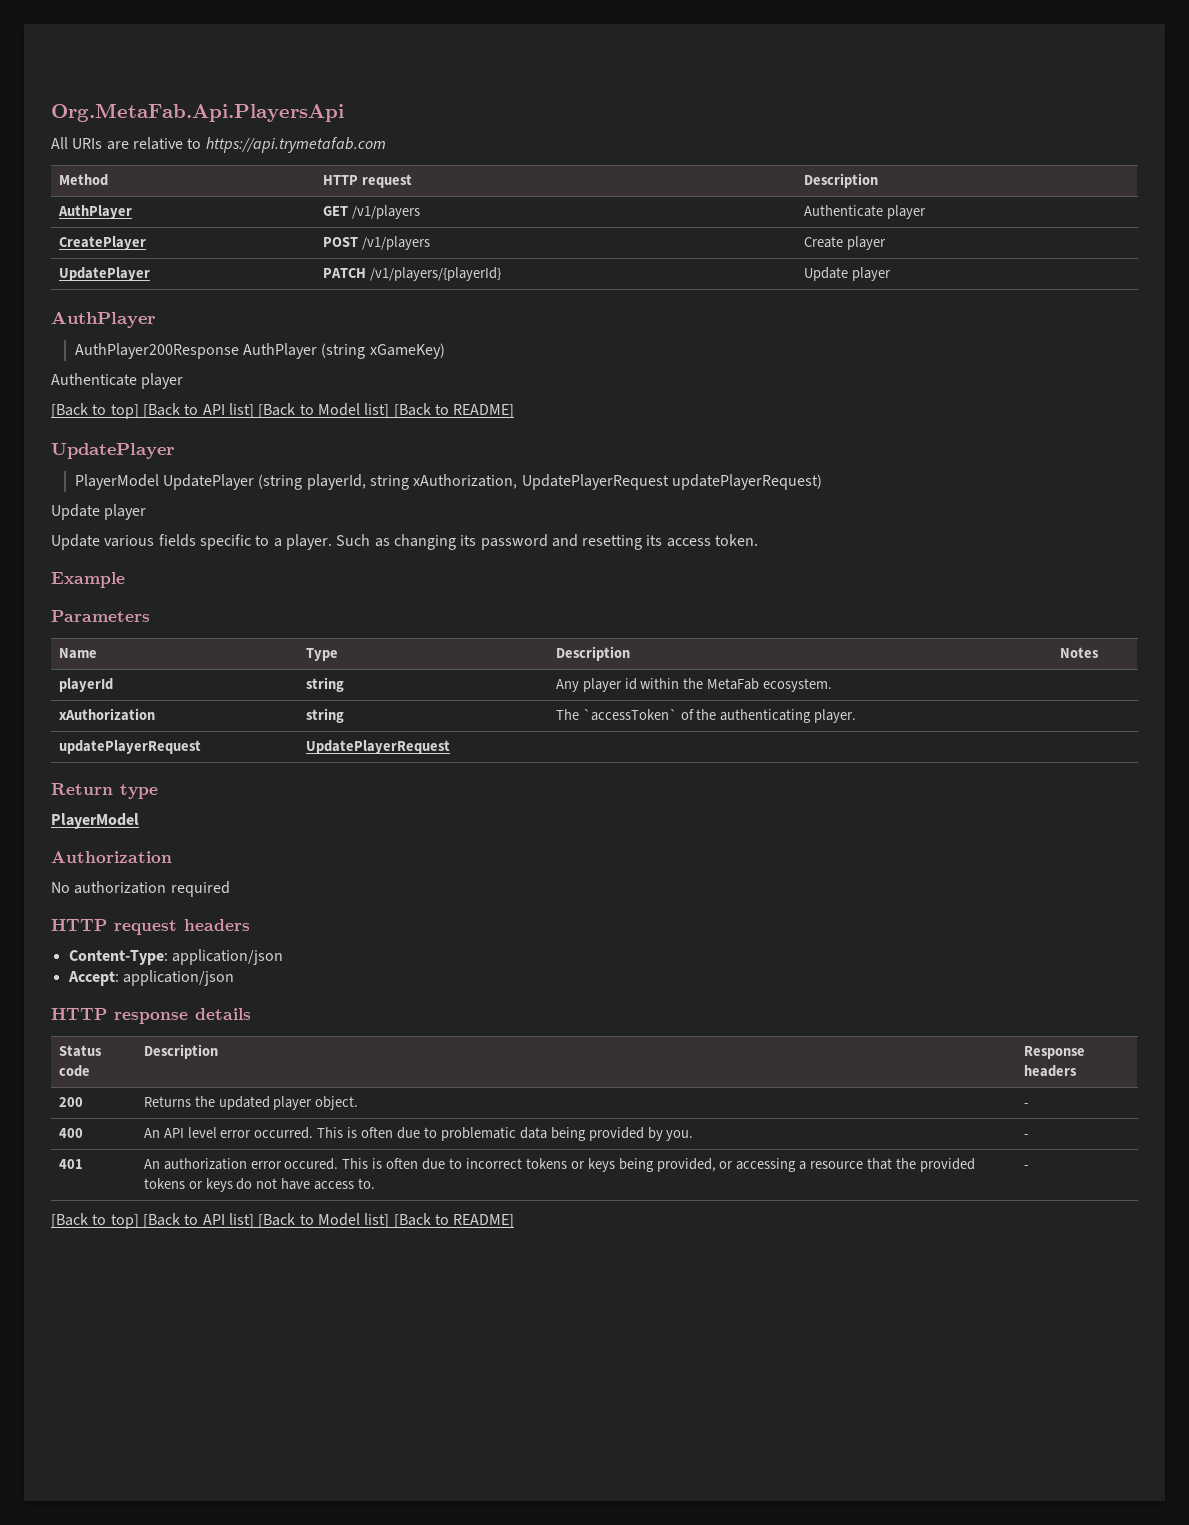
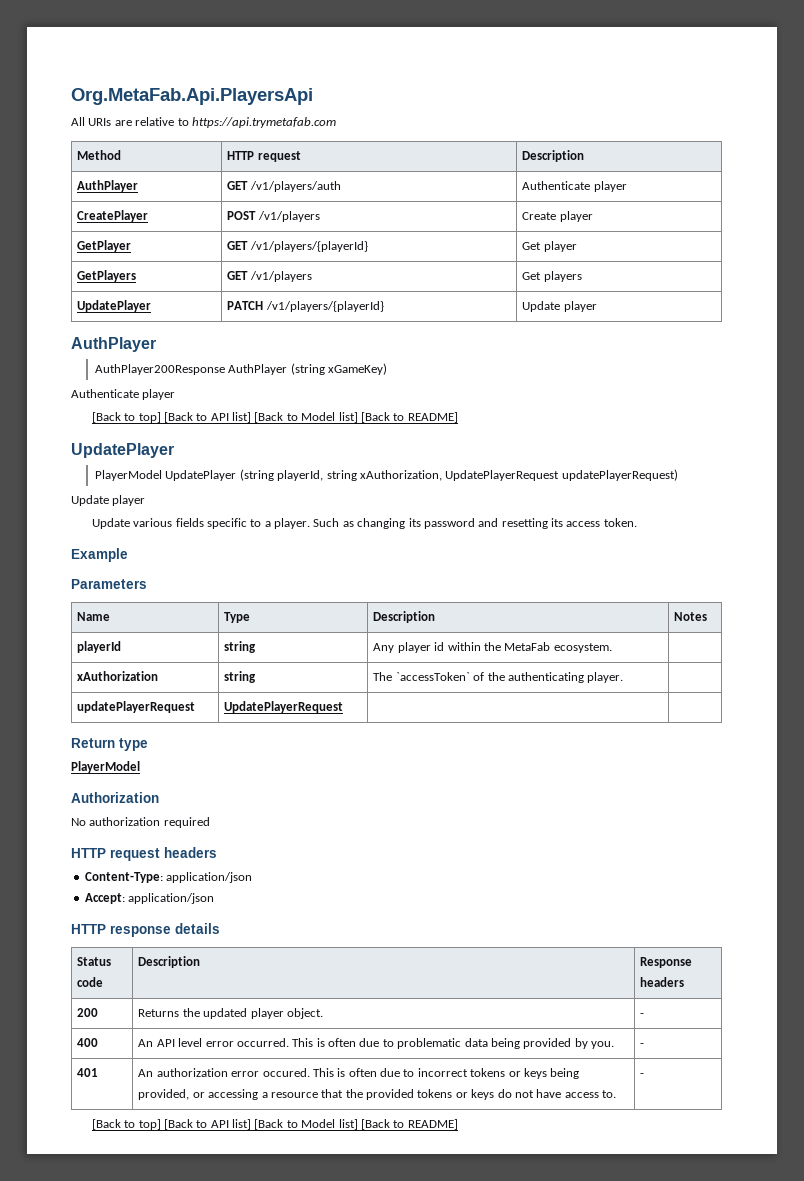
[351,205,420,219] /v1/players -> [249,181,341,192] /v1/players/auth
(886, 243) none -> [77,240,132,252] [227,241,368,252] [522,241,577,252] [77,270,137,282] [227,271,312,282] [522,271,582,282] // GetPlayer | GET /v1/players/{playerId} | Get player // GetPlayers | GET /v1/players | Get players

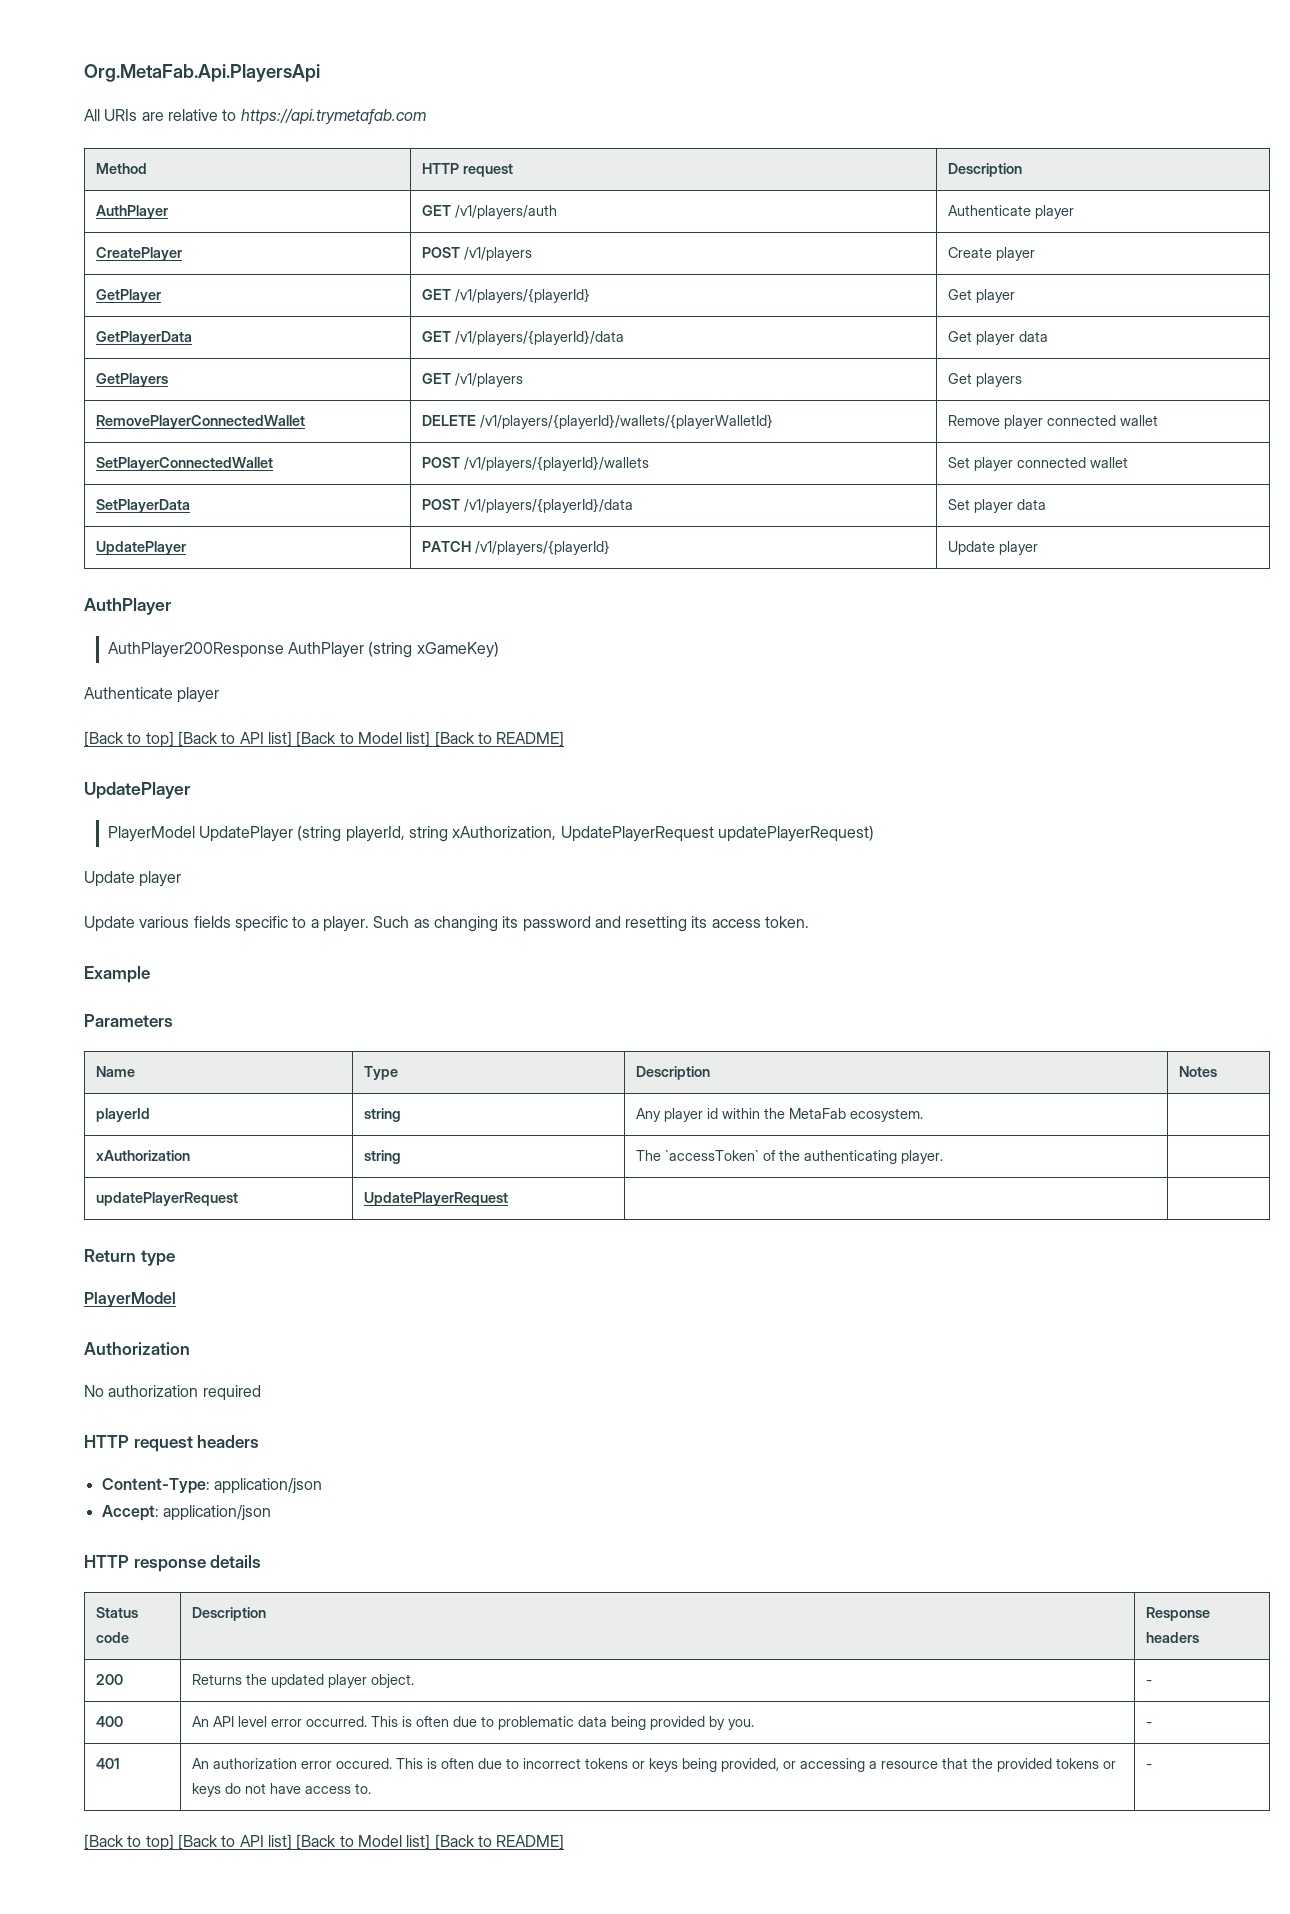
(577, 246) none -> [95,331,192,345] [421,330,624,345] [947,331,1048,345] // GetPlayerData | GET /v1/players/{playerId}/data | Get player data
(582, 276) none -> [95,415,305,429] [421,414,773,429] [947,415,1158,429] [95,457,273,471] [421,456,649,471] [947,457,1128,471] [95,499,190,513] [421,498,633,513] [947,499,1046,513] // RemovePlayerConnectedWallet | DELETE /v1/players/{playerId}/wallets/{playerWalletId} | Remove player connected wallet // SetPlayerConnectedWallet | POST /v1/players/{playerId}/wallets | Set player connected wallet // SetPlayerData | POST /v1/players/{playerId}/data | Set player data

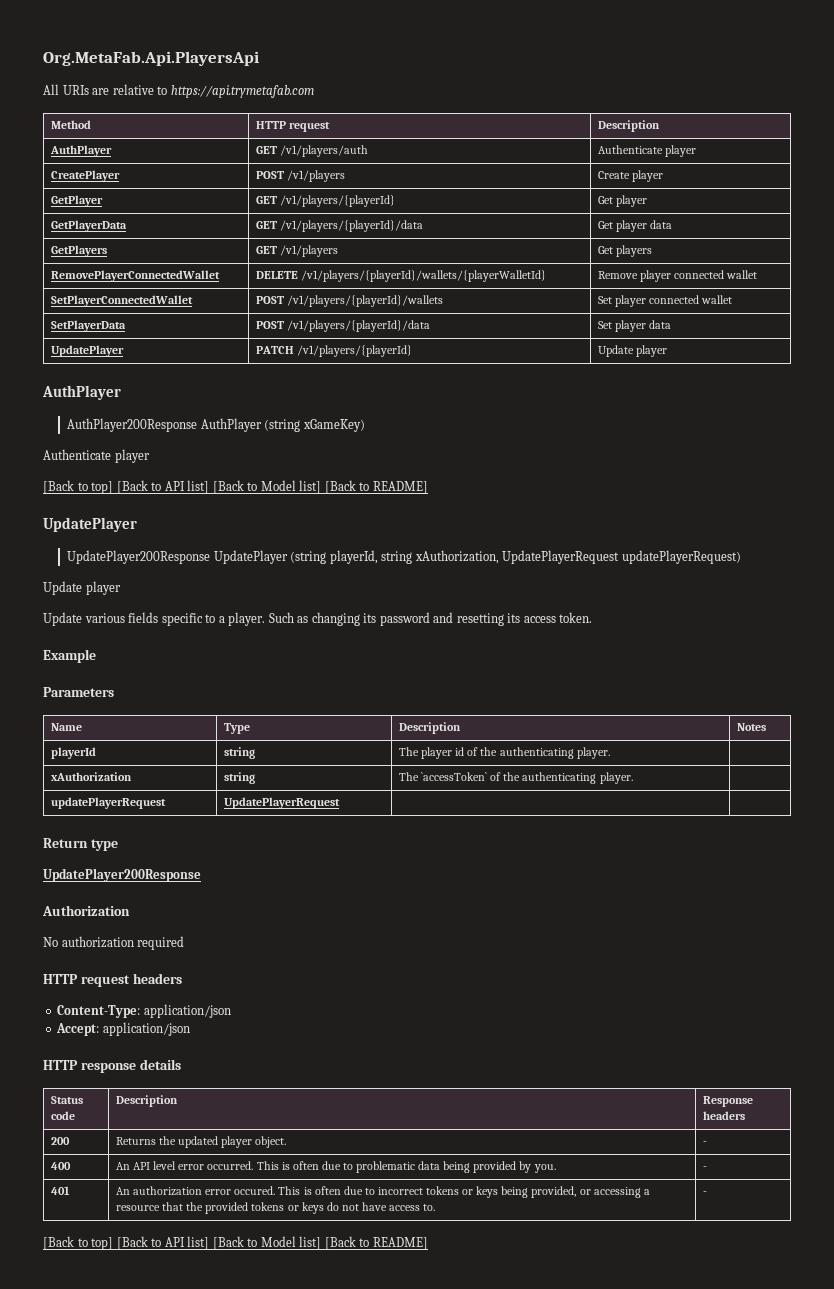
[107,826,195,842] PlayerModel -> [67,550,211,564] UpdatePlayer200Response
[635,1108,661,1122] Any -> [398,747,419,756] The
[721,1108,923,1122] within the MetaFab ecosystem. -> [467,747,610,759] of the authenticating player.
[84,1292,176,1307] PlayerModel -> [43,868,201,882] UpdatePlayer200Response

